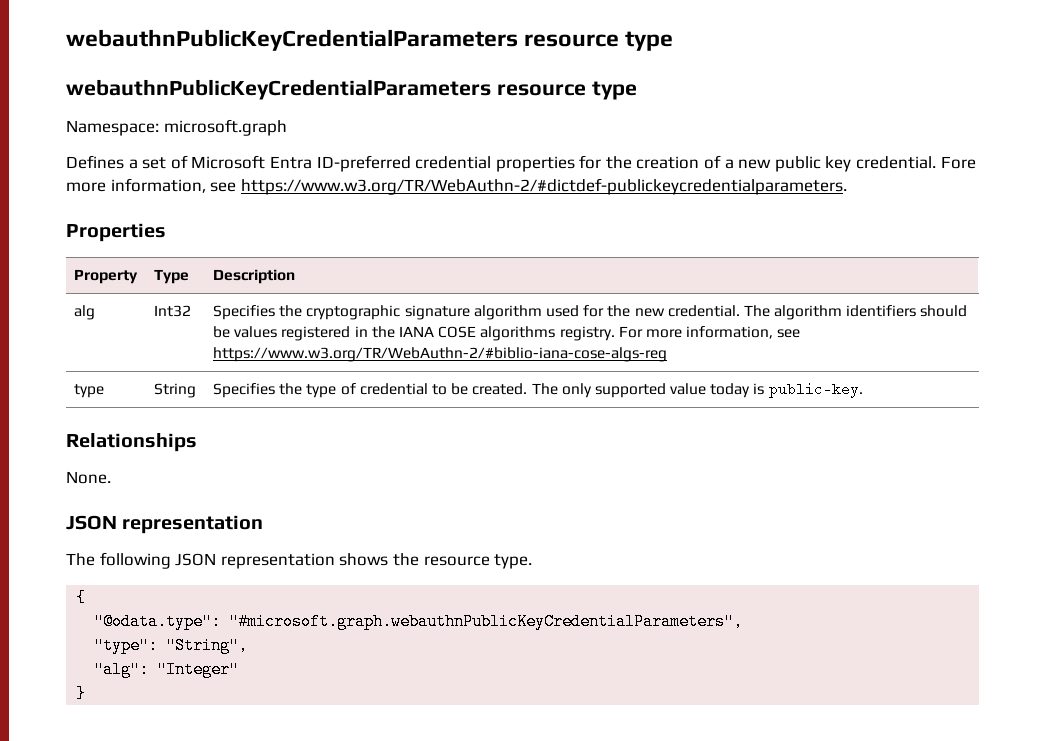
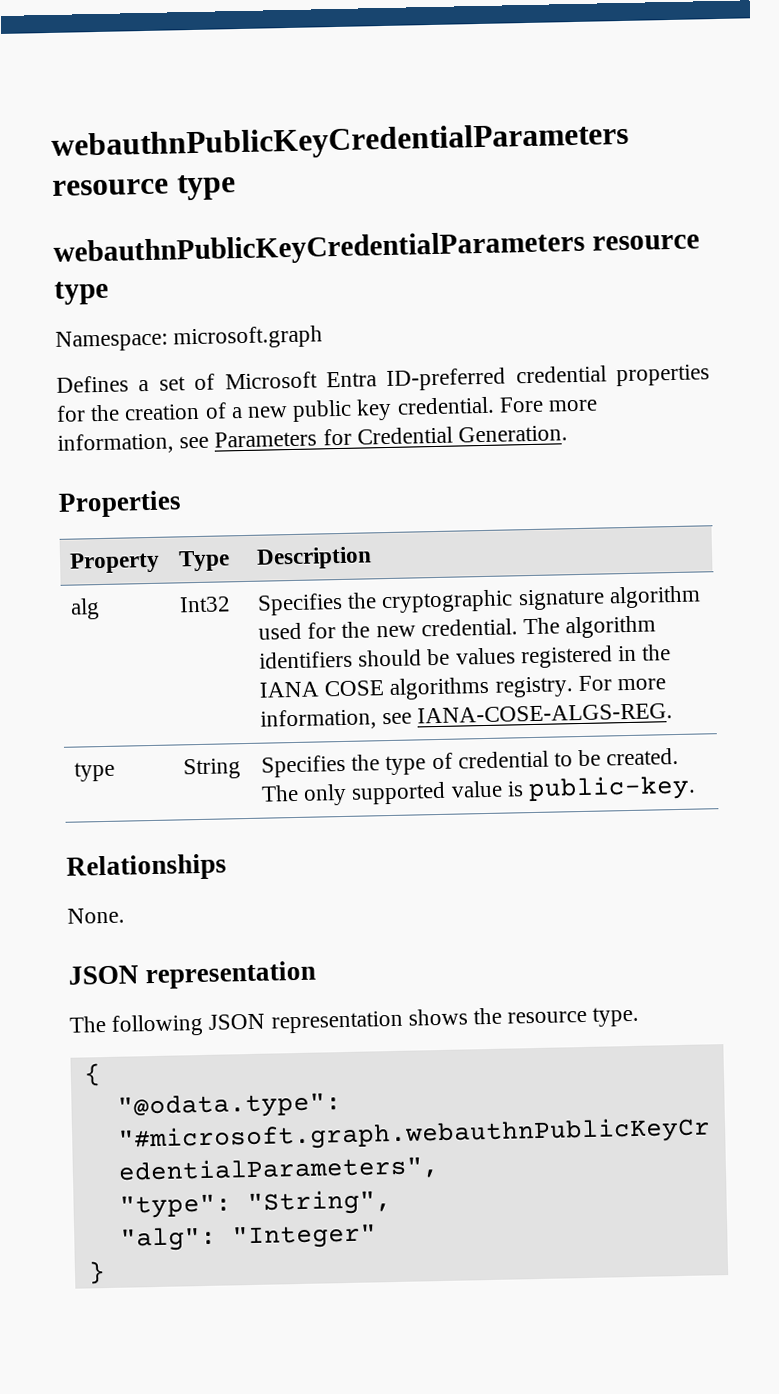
[240,178,847,195] https://www.w3.org/TR/WebAuthn-2/#dictdef-publickeycredentialparameters. -> [214,425,569,448] Parameters for Credential Generation.
[213,347,668,362] https://www.w3.org/TR/WebAuthn-2/#biblio-iana-cose-algs-reg -> [417,703,674,724] IANA-COSE-ALGS-REG.
[710,383,751,398] today -> (503, 789) none

